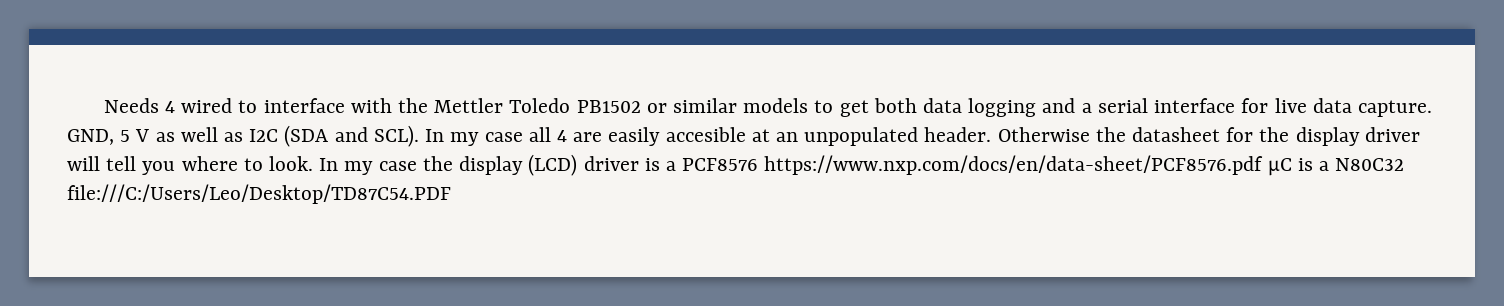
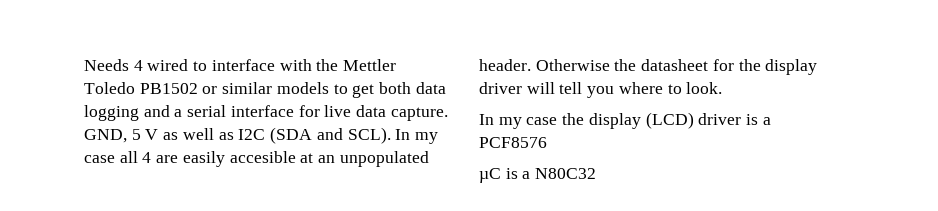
(314, 163) none -> (723, 88) //
[764,155,1264,175] https://www.nxp.com/docs/en/data-sheet/PCF8576.pdf -> (547, 142) //
[67,184,451,204] file:///C:/Users/Leo/Desktop/TD87C54.PDF -> (597, 173) none

